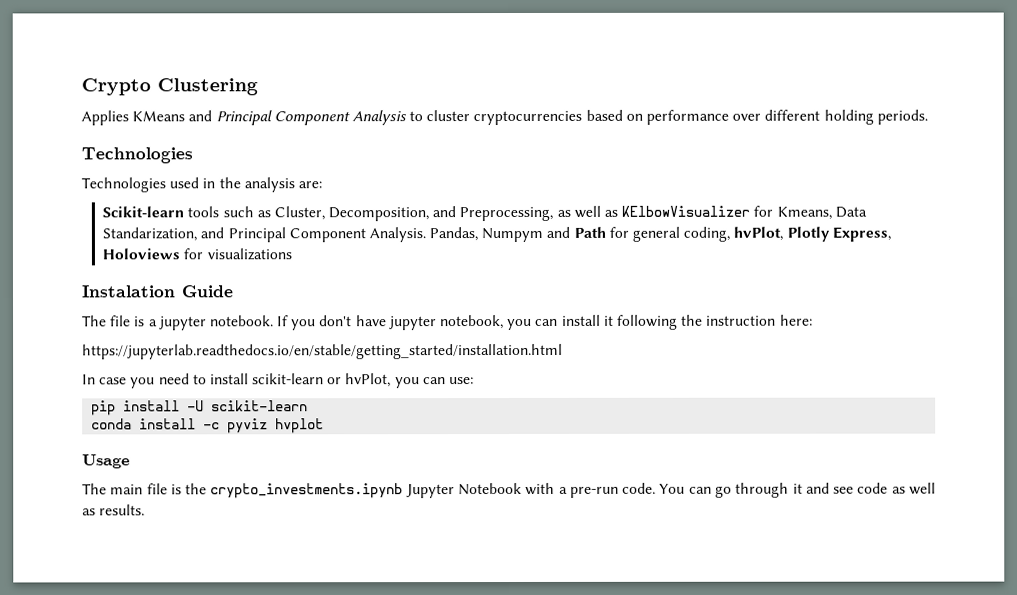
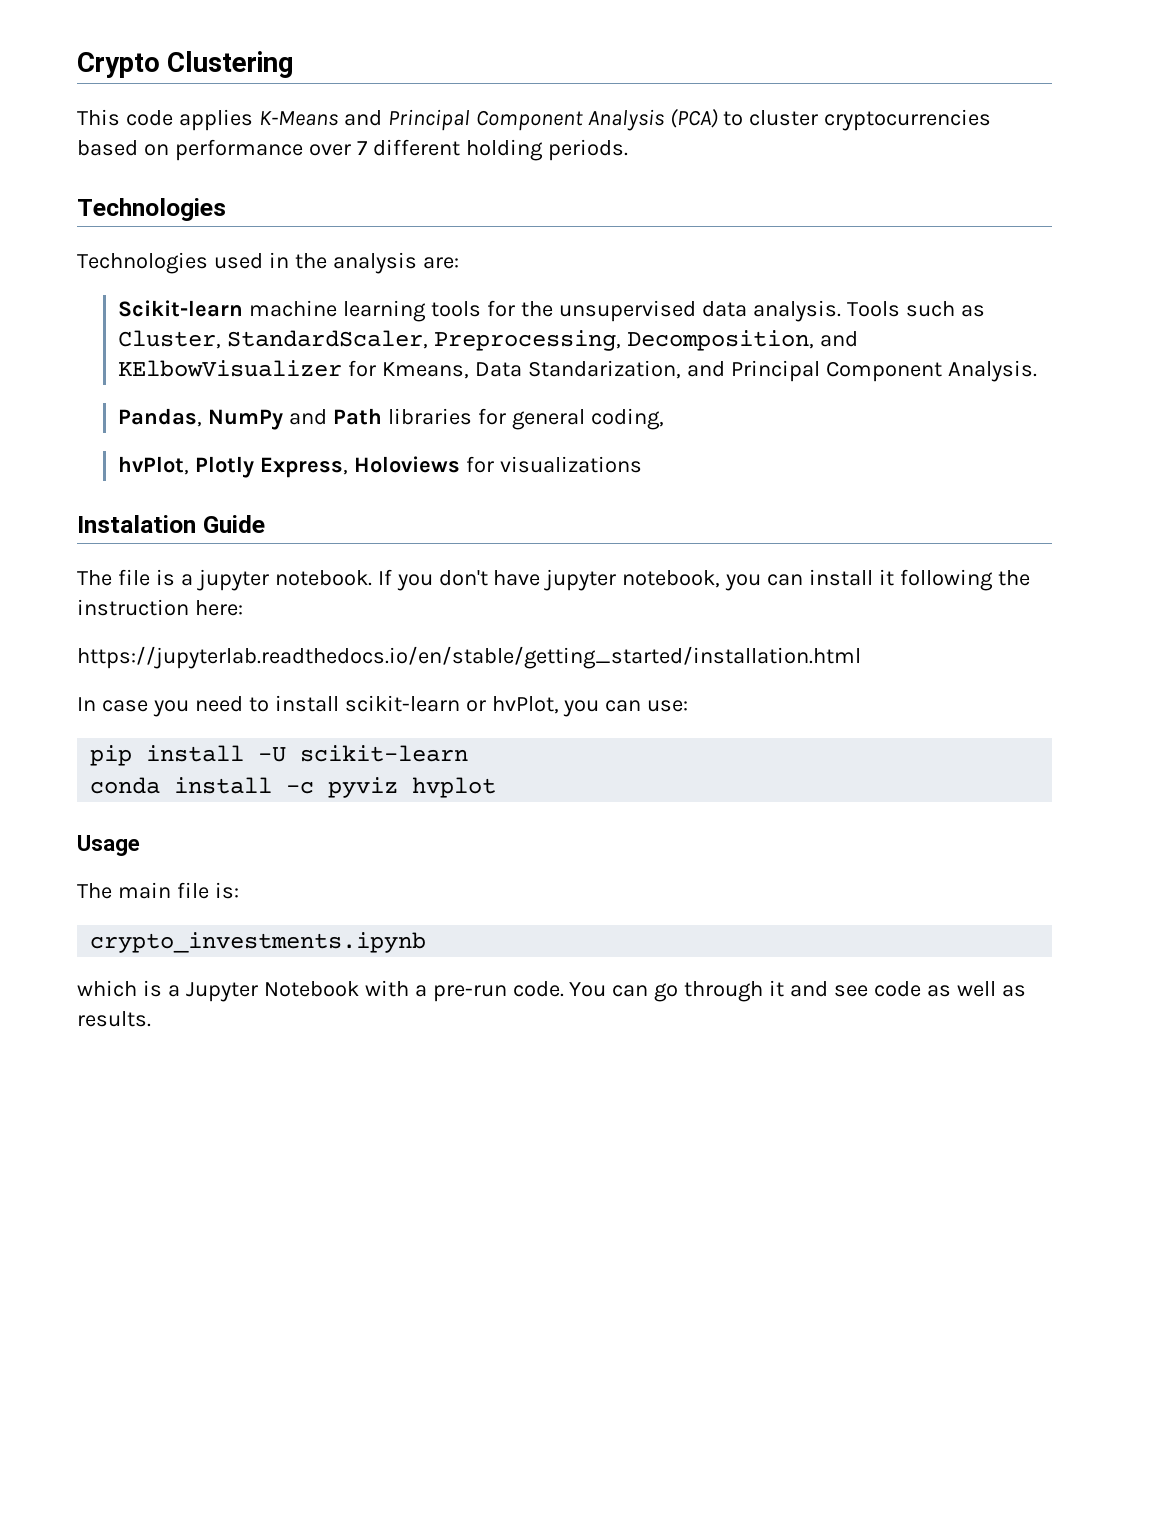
[81,110,186,126] Applies KMeans -> [77,109,338,131] This code applies K-Means
(407, 118) none -> [669,108,718,128] (PCA)
(762, 117) none -> [356,141,367,155] 7
[187,205,618,222] tools such as Cluster, Decomposition, and Preprocessing, as well as -> [249,300,985,322] [118,330,859,351] machine learning tools for the unsupervised data analysis. Tools such as Cluster, StandardScaler, Preprocessing, Decomposition, and
[429,227,544,243] Pandas, Numpym -> [118,408,284,430] // Pandas, NumPy
(606, 232) none -> [388,408,473,425] libraries
(731, 234) none -> (664, 419) //
[170,483,404,499] is the crypto_investments.ipynb -> [214,882,239,899] [90,932,427,953] [77,980,180,997] is: // crypto_investments.ipynb // which is a

